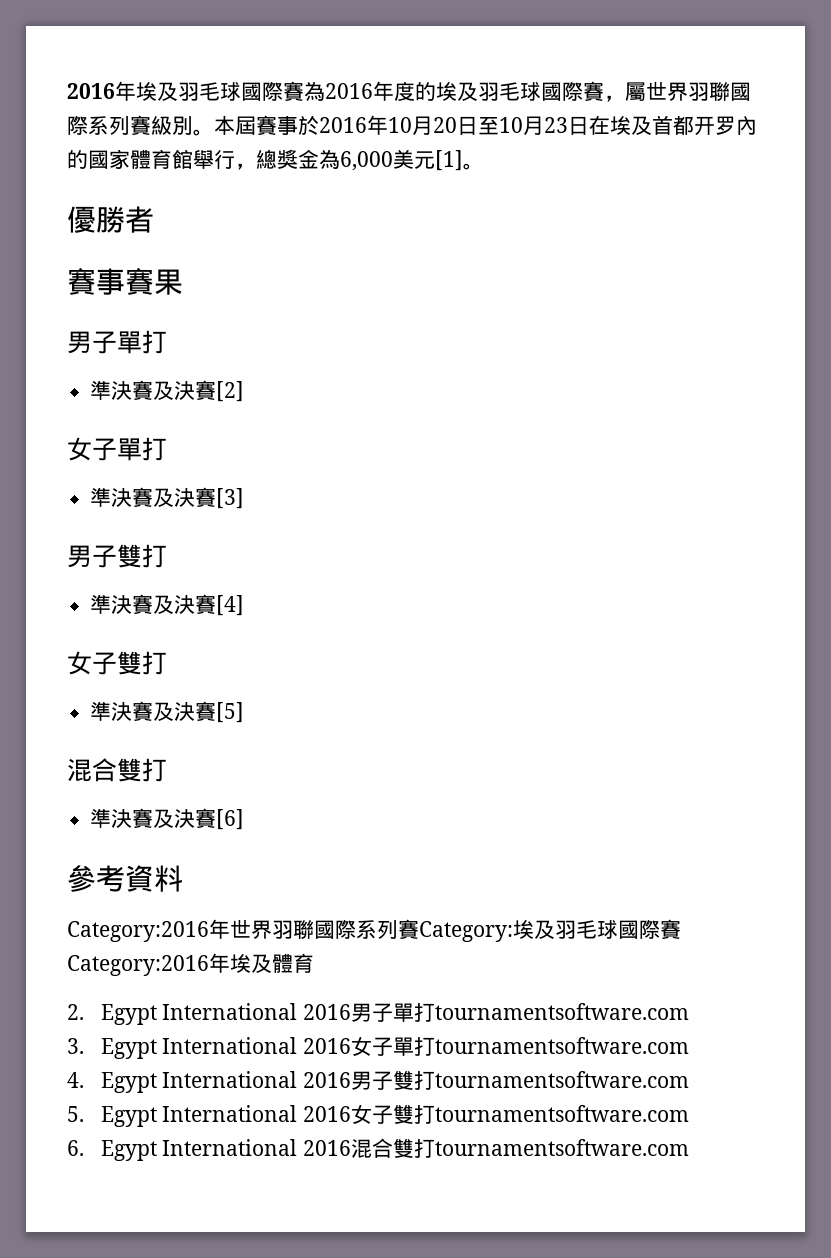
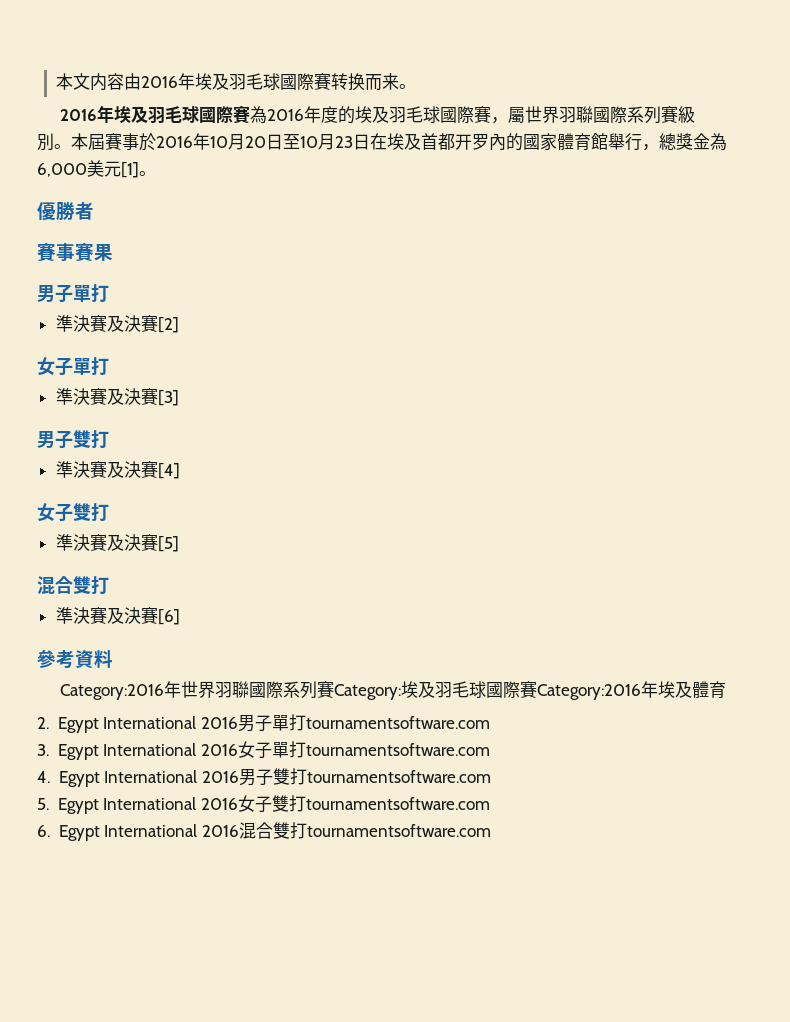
(67, 91) none -> [56,73,417,91] 本文内容由2016年埃及羽毛球國際賽转换而来。 //

